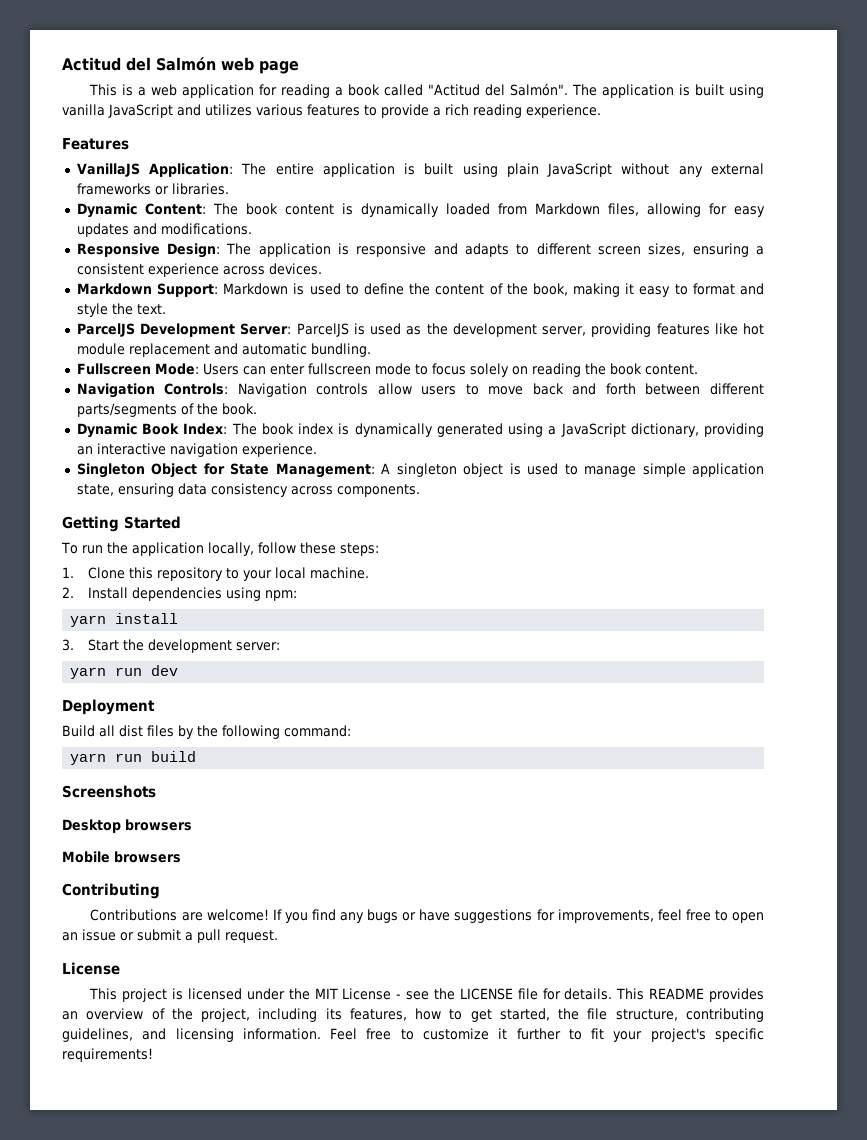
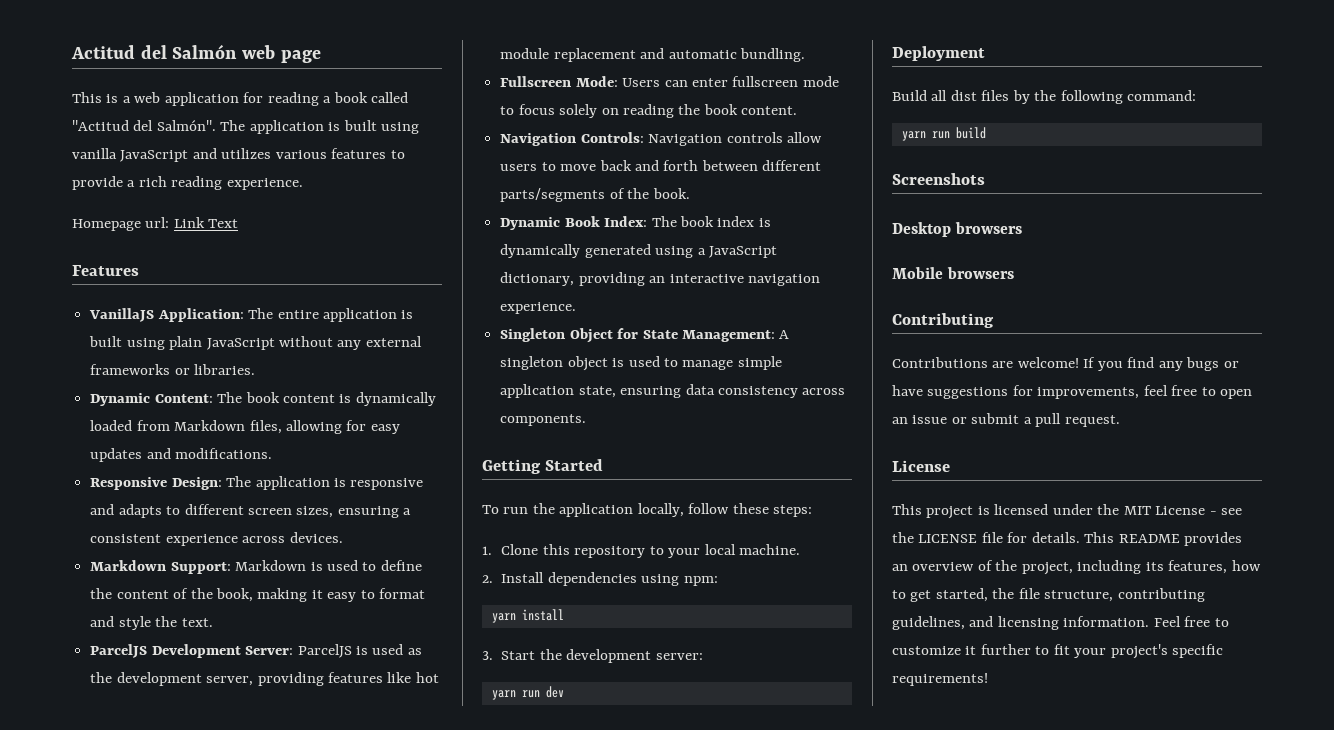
(601, 111) none -> [72,217,239,231] // Homepage url: Link Text

